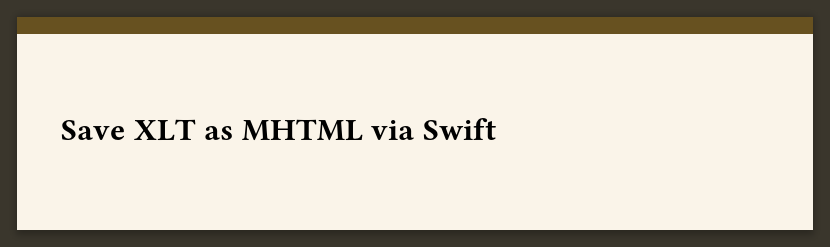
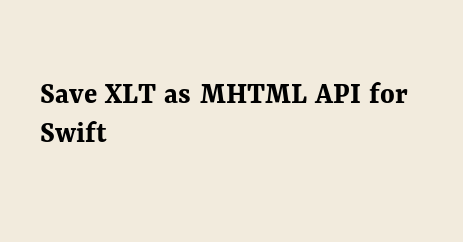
[371,120,415,140] via -> [313,82,409,103] API for

